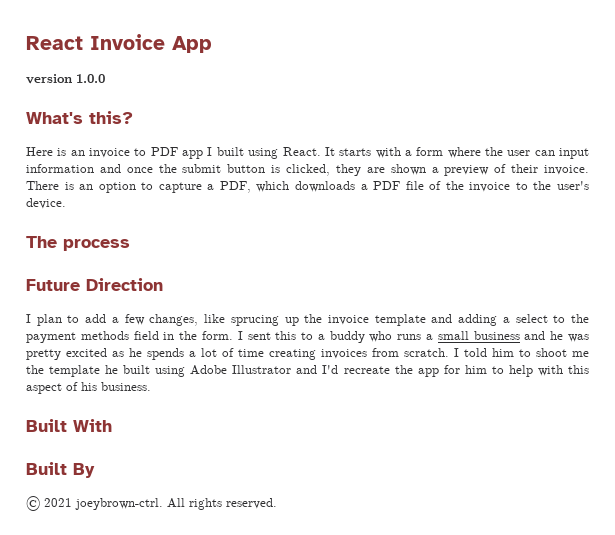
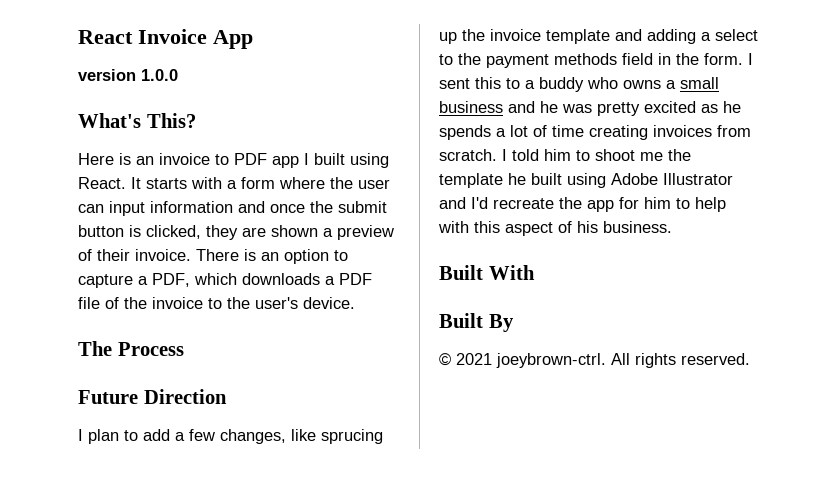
[89,111,133,124] this? -> [146,113,196,128] This?
[63,239,130,251] process -> [117,342,184,356] Process
[397,334,422,340] runs -> [623,80,661,89] owns

